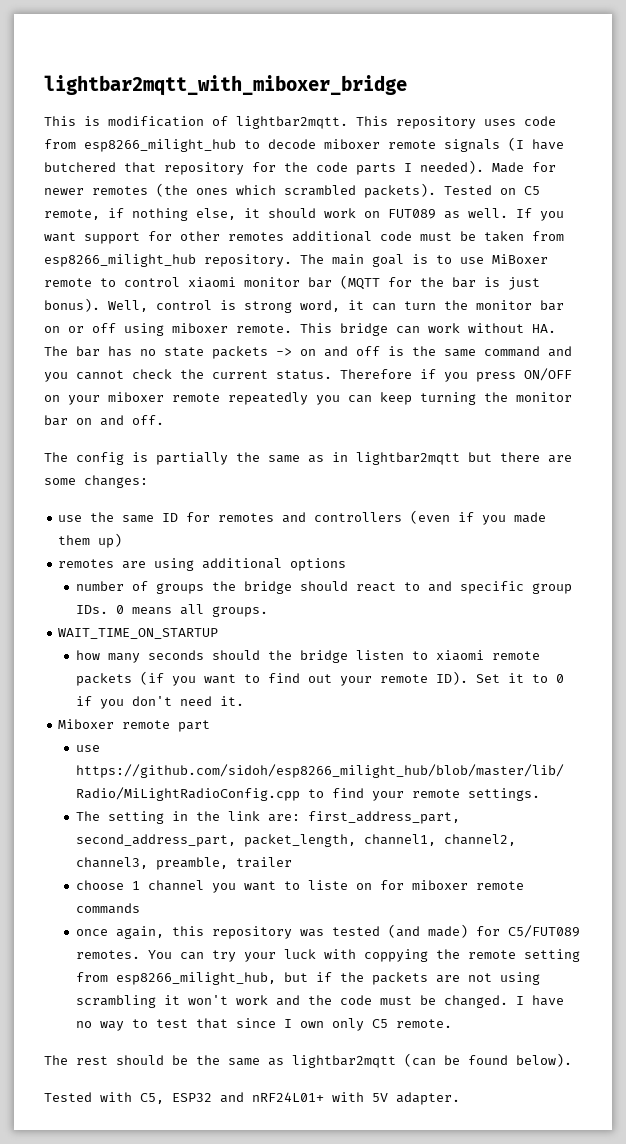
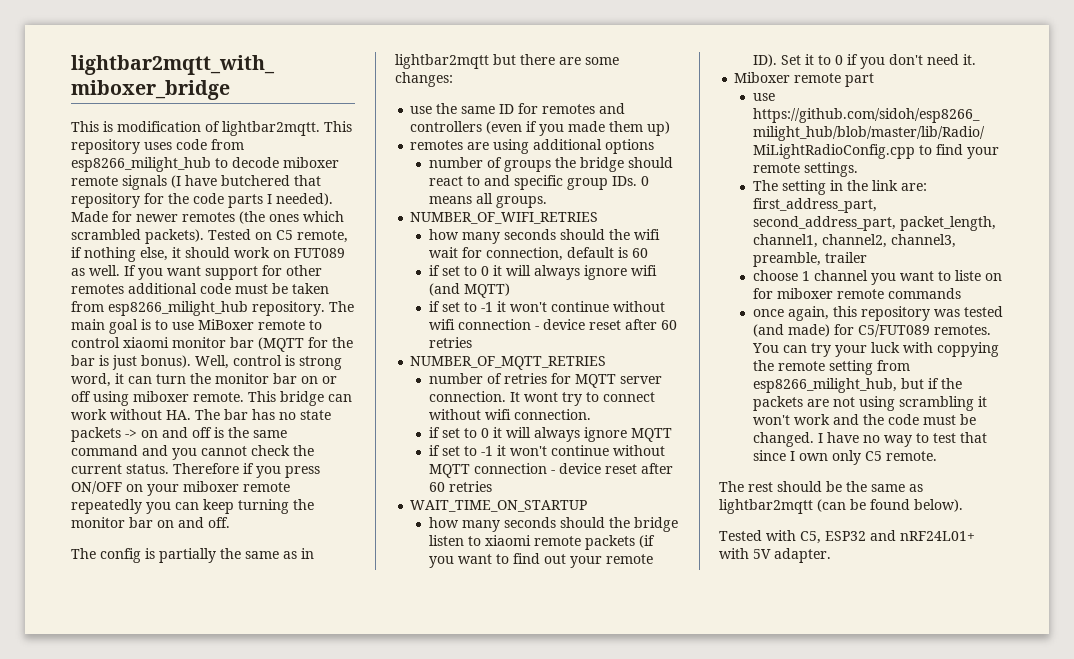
(268, 611) none -> [410,212,599,224] [428,229,660,244] [428,247,648,261] [428,265,657,280] [428,283,510,298] [428,301,665,312] [428,319,677,330] [428,337,472,348] [410,356,607,370] [428,373,662,388] [428,391,655,406] [428,409,591,420] [428,427,672,442] [428,445,665,456] [428,463,673,478] [428,481,492,492] // NUMBER_OF_WIFI_RETRIES // how many seconds should the wifi wait for connection, default is 60 // if set to 0 it will always ignore wifi (and MQTT) // if set to -1 it won't continue without wifi connection - device reset after 60 retries // NUMBER_OF_MQTT_RETRIES // number of retries for MQTT server connection. It wont try to connect without wifi connection. // if set to 0 it will always ignore MQTT // if set to -1 it won't continue without MQTT connection - device reset after 60 retries

